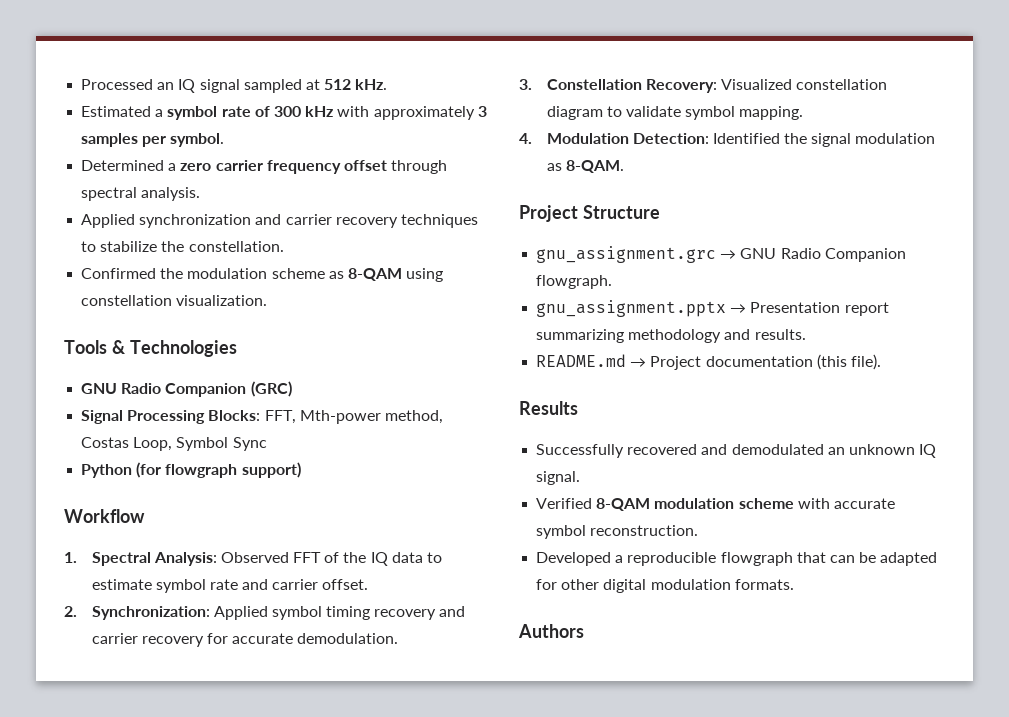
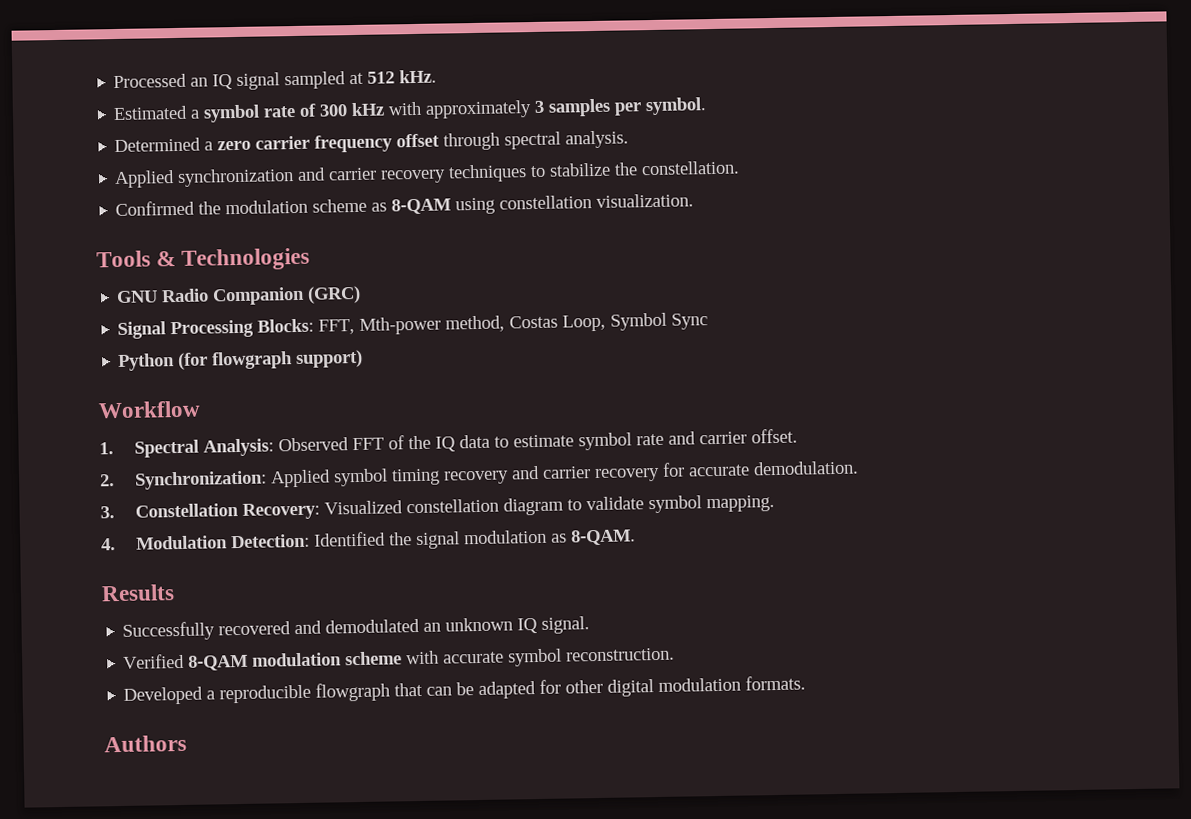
[519,205,660,222] [536,246,906,263] [536,275,613,289] [536,300,889,317] [536,329,806,343] [536,354,881,370] // Project Structure // gnu_assignment.grc → GNU Radio Companion flowgraph. // gnu_assignment.pptx → Presentation report summarizing methodology and results. // README.md → Project documentation (this file). -> (637, 537) none

